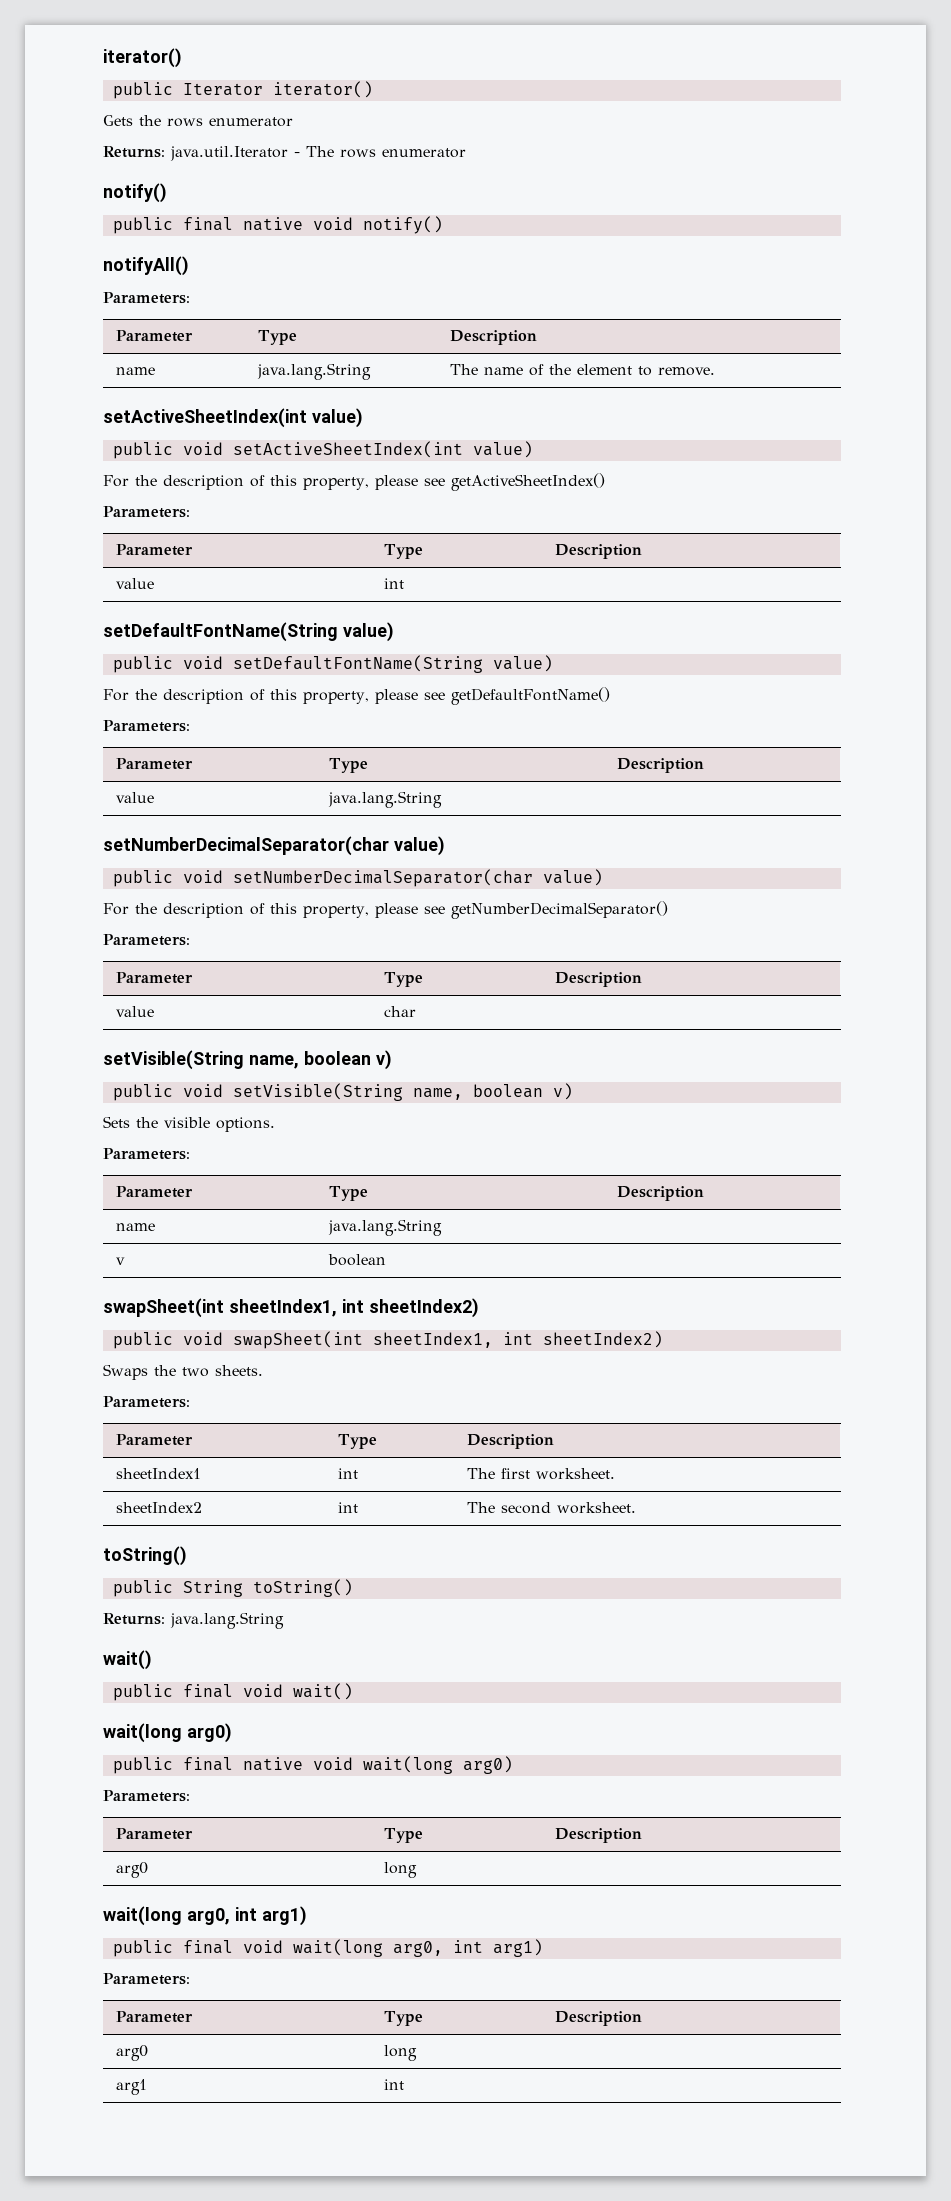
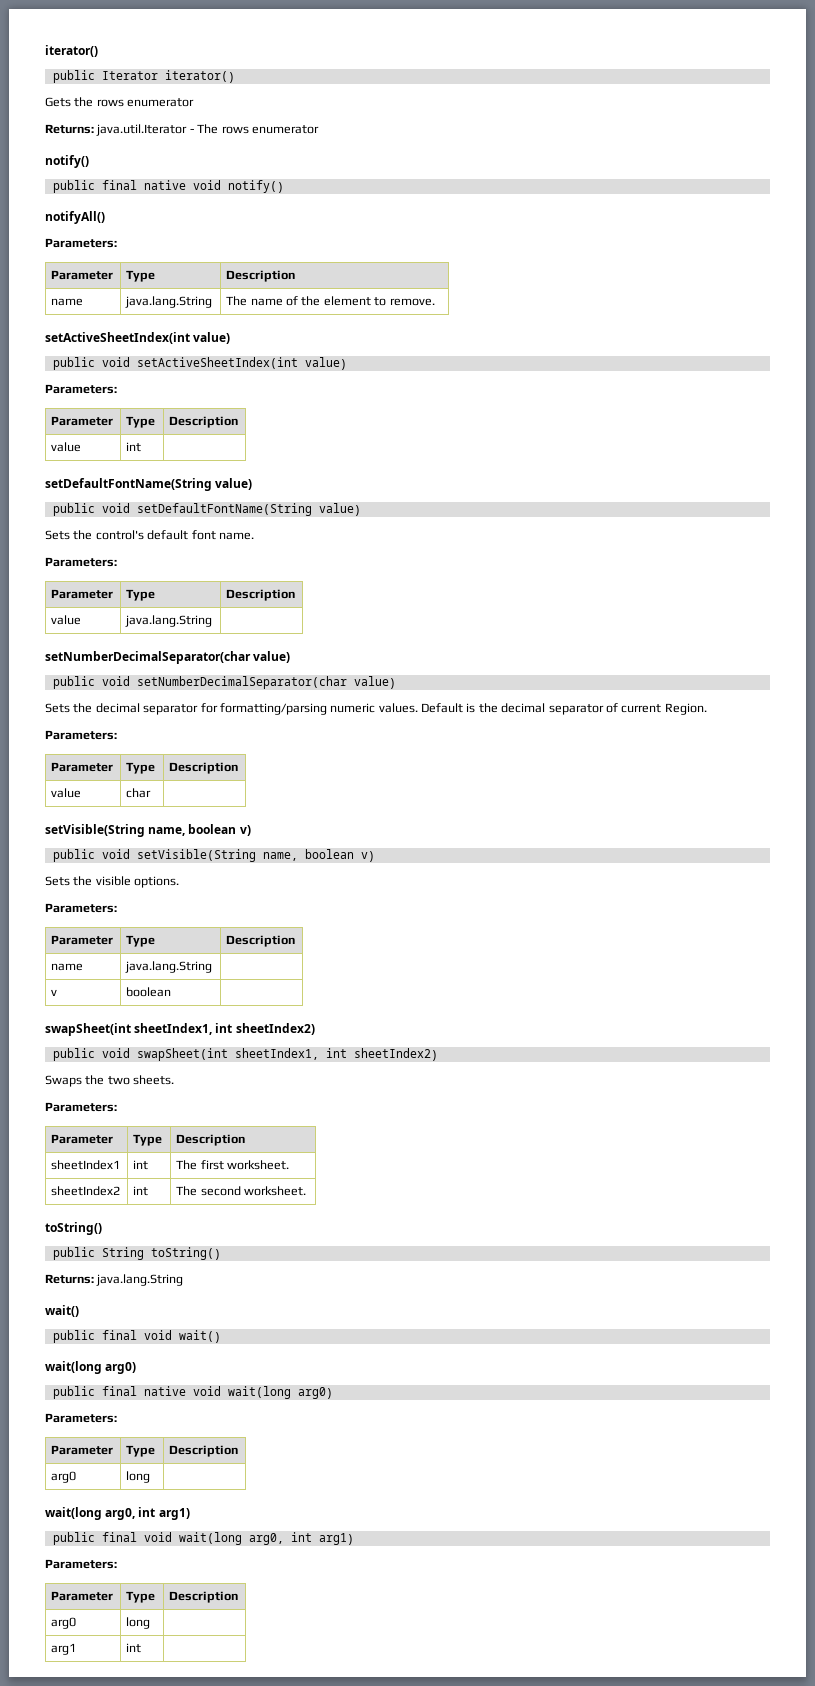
[103,473,605,491] // For the description of this property, please see getActiveSheetIndex() -> (347, 363) none
[103,687,610,705] For the description of this property, please see getDefaultFontName() -> [45,530,254,540] Sets the control's default font name.
[103,901,668,919] For the description of this property, please see getNumberDecimalSeparator() -> [45,703,707,715] Sets the decimal separator for formatting/parsing numeric values. Default is the decimal separator of current Region.

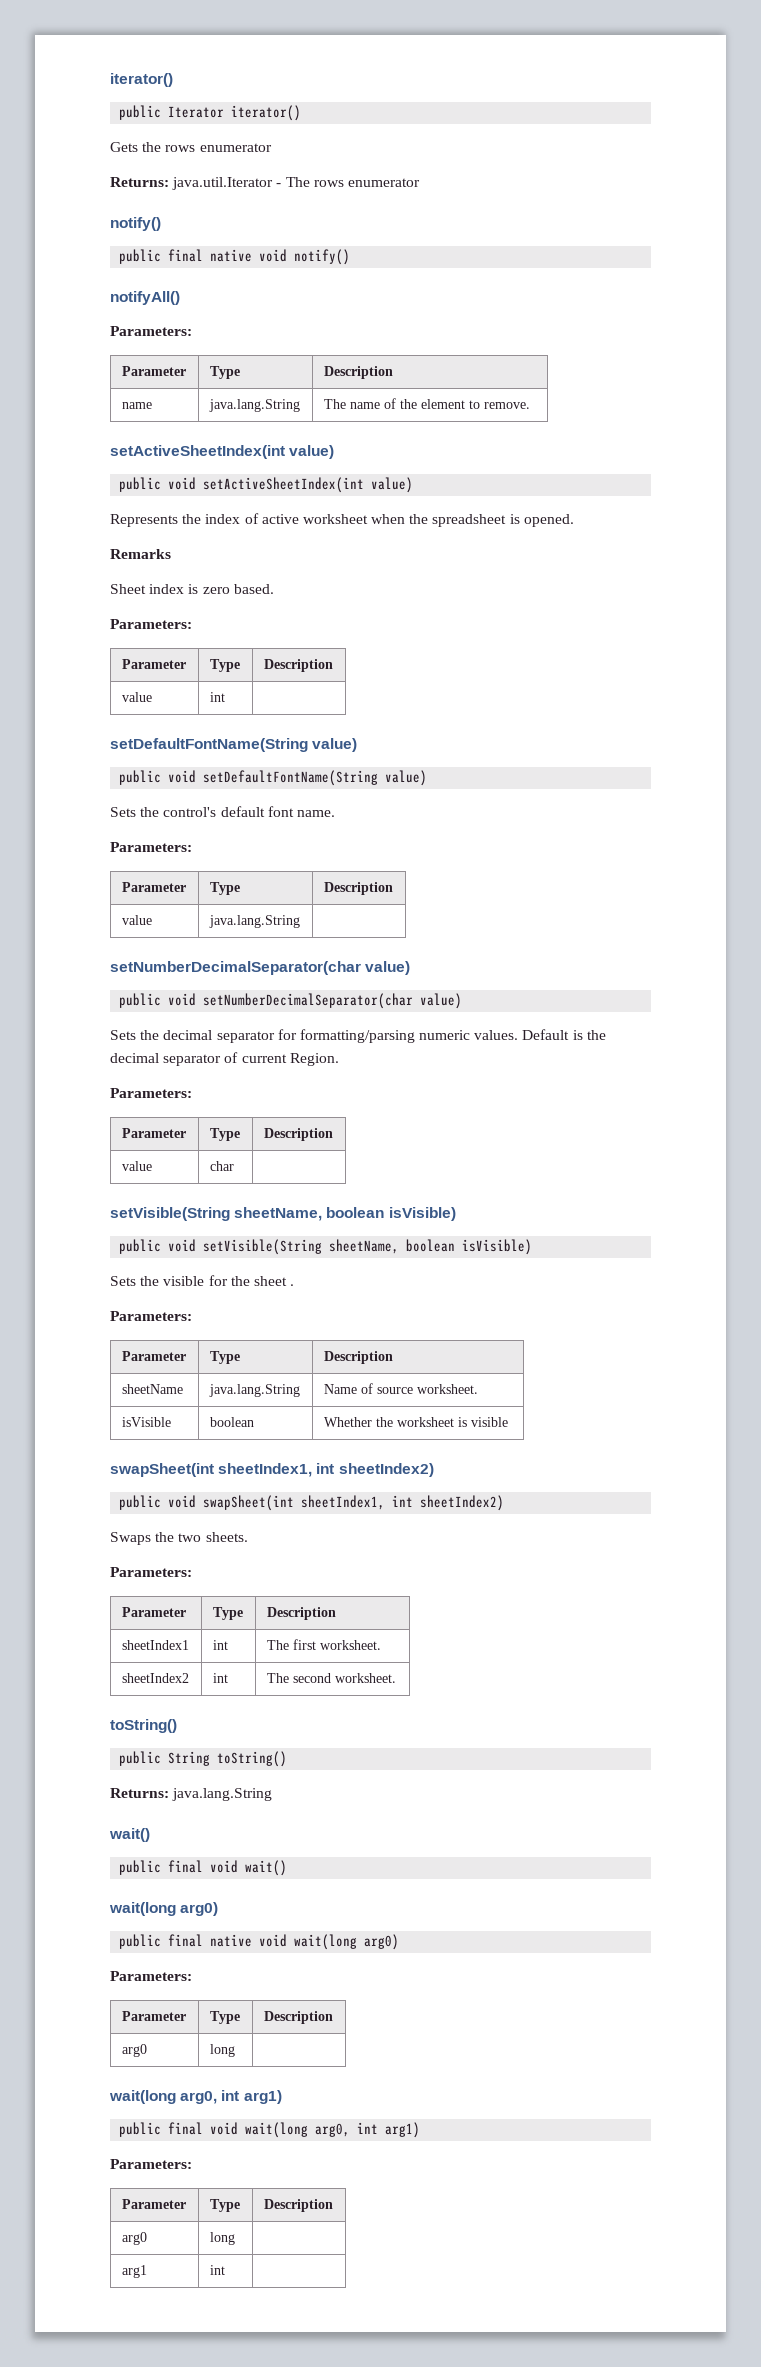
(347, 363) none -> [110,513,574,527] [110,549,171,559] [110,584,274,594] // Represents the index of active worksheet when the spreadsheet is opened. // Remarks // Sheet index is zero based.
[148,824,251,836] name, boolean v) -> [234,1207,456,1221] sheetName, boolean isVisible)
[262,849,375,862] name, boolean v) -> [329,1239,533,1255] sheetName, boolean isVisible)
[134,876,180,888] [45,903,117,913] [51,935,114,945] [126,935,156,947] [226,935,296,947] [51,963,84,971] [125,961,213,973] [51,989,58,996] [126,987,172,997] options. // Parameters: // Parameter | Type | Description // name | java.lang.String | // v | boolean | -> [208,1275,295,1286] [110,1311,192,1321] [121,1351,186,1361] [209,1351,240,1364] [323,1351,393,1364] [121,1384,183,1394] [208,1384,300,1397] [323,1383,478,1394] [121,1417,171,1427] [209,1417,254,1427] [323,1417,508,1427] for the sheet . // Parameters: // Parameter | Type | Description // sheetName | java.lang.String | Name of source worksheet. // isVisible | boolean | Whether the worksheet is visible

